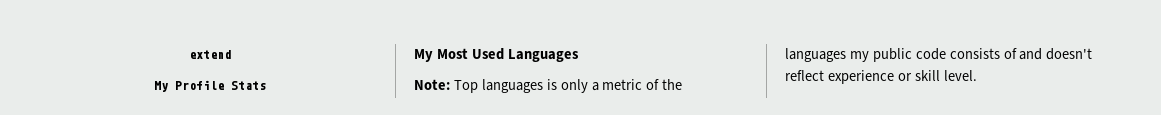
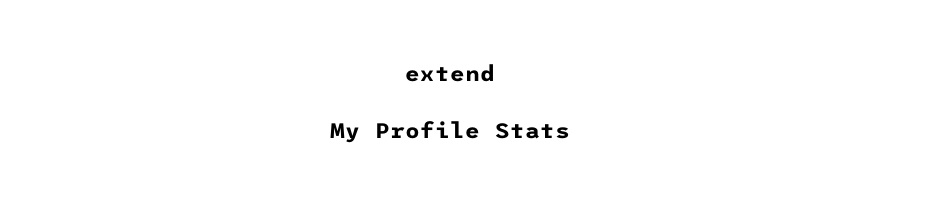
[414,48,579,62] [414,79,683,93] [785,48,1093,62] [785,70,977,84] // My Most Used Languages // Note: Top languages is only a metric of the languages my public code consists of and doesn't reflect experience or skill level. -> (570, 131) none

